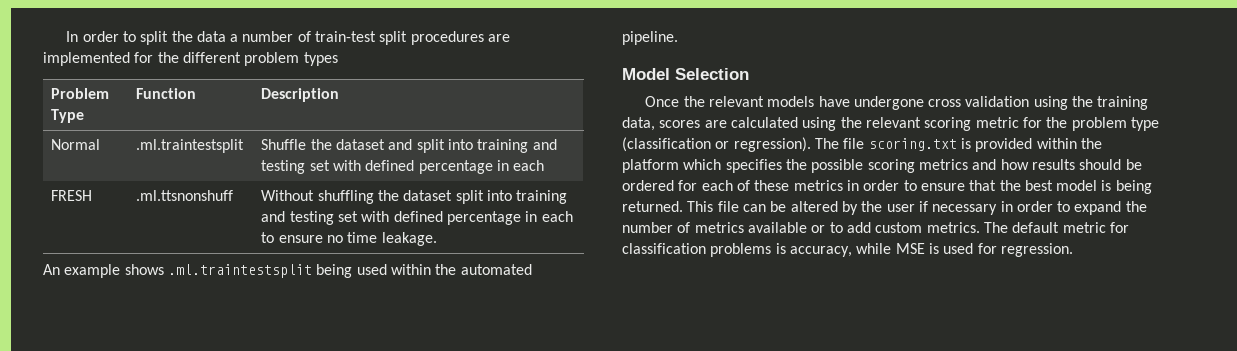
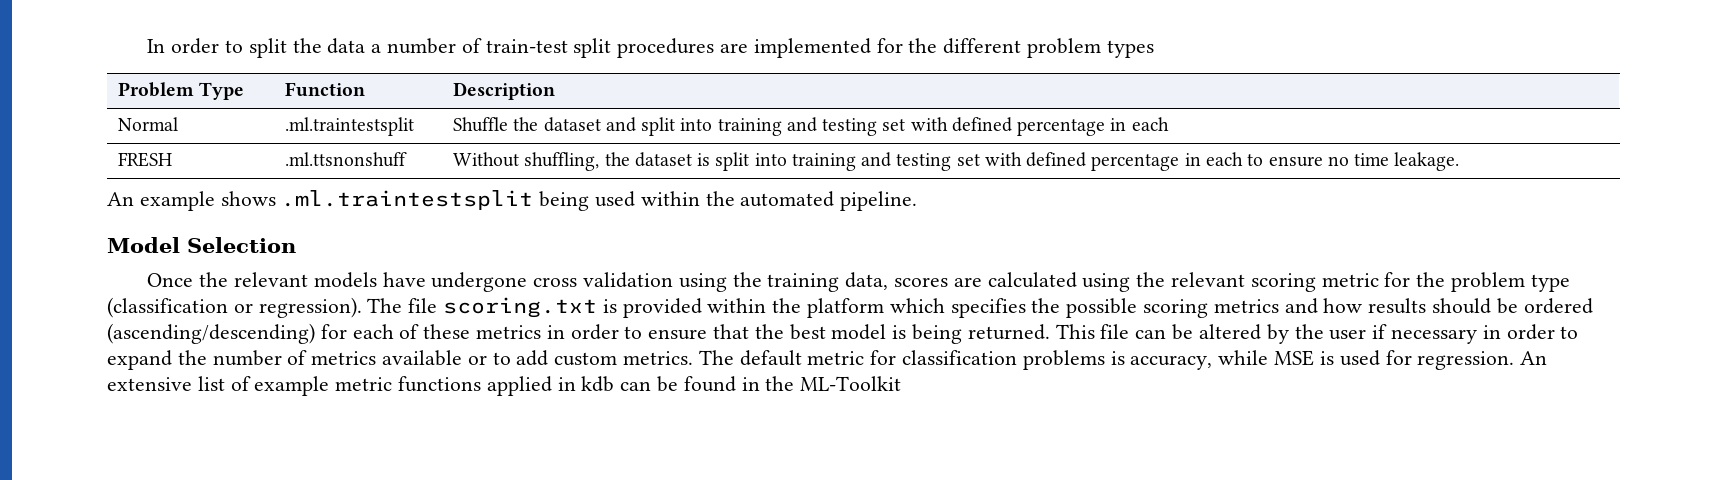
[317,190,453,204] shuffling the dataset -> [524,152,711,171] shuffling, the dataset is
(674, 185) none -> [107,323,315,344] (ascending/descending)
(1073, 250) none -> [1520,351,1548,365] [107,376,902,396] An extensive list of example metric functions applied in kdb can be found in the ML-Toolkit

